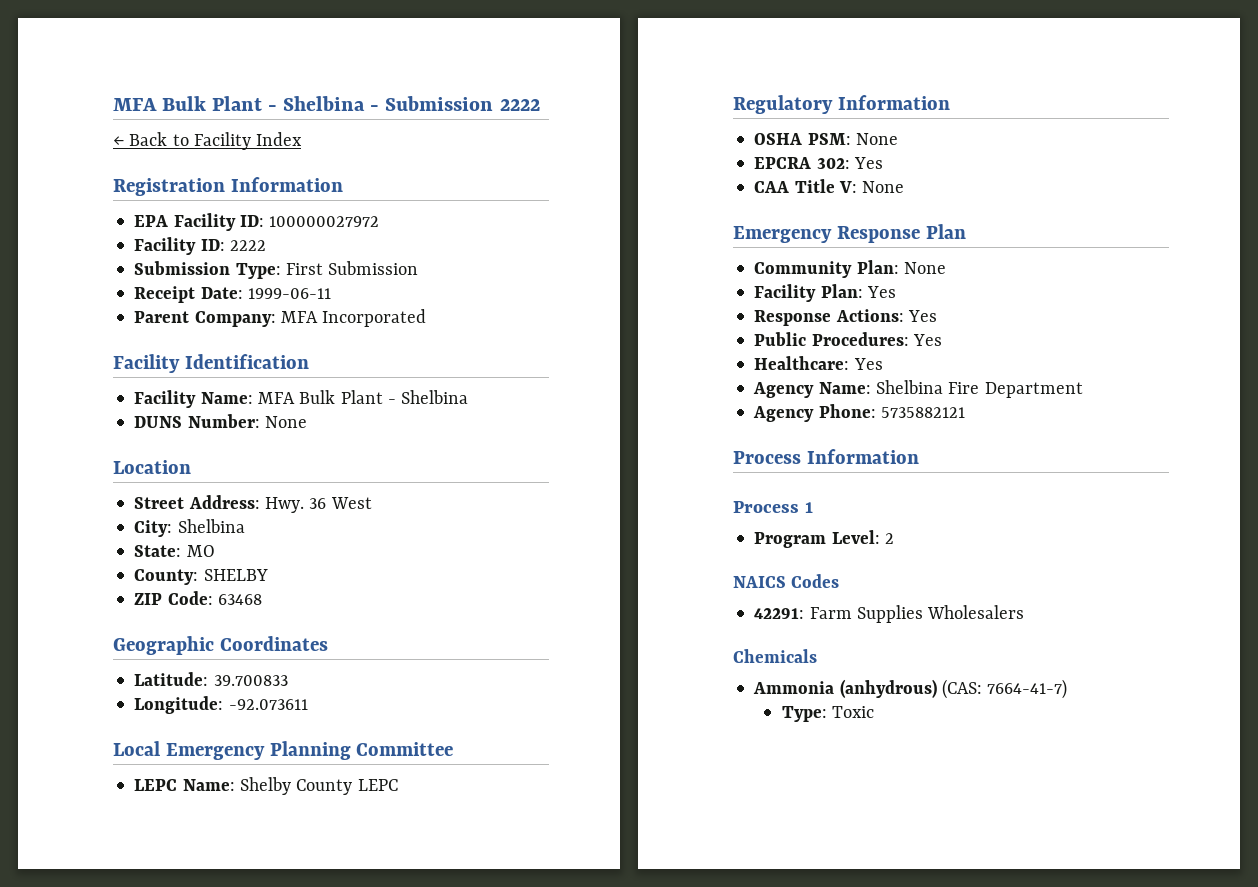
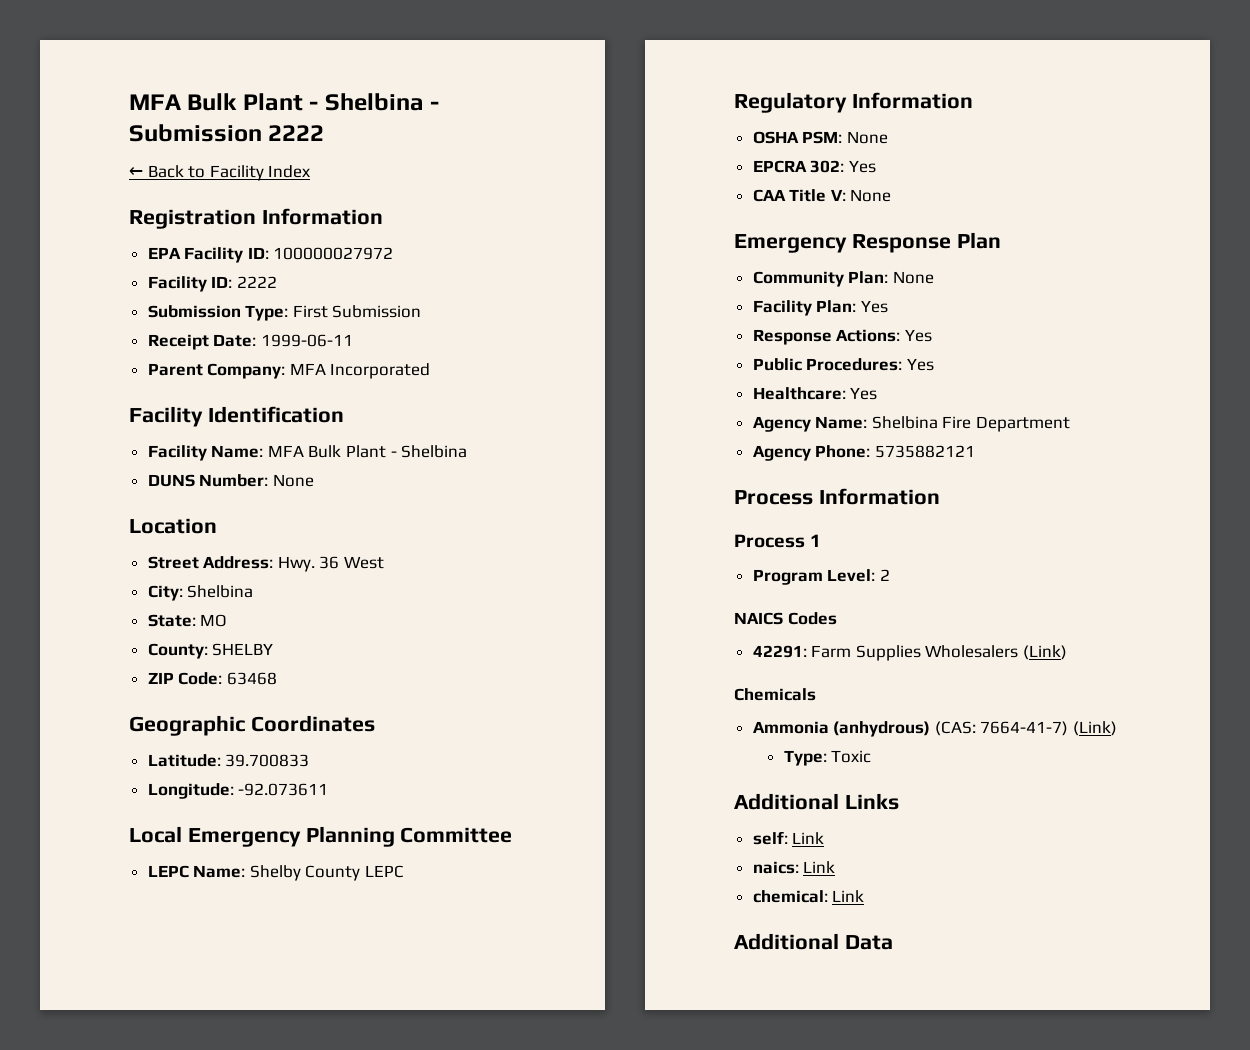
(1025, 612) none -> [1023,645,1068,660] (Link)
(1068, 689) none -> [1073,721,1118,736] (Link)
(874, 712) none -> [734,793,899,810] [752,831,825,845] [752,861,836,874] [752,890,865,903] [734,933,893,950] // Additional Links // self: Link // naics: Link // chemical: Link // Additional Data

